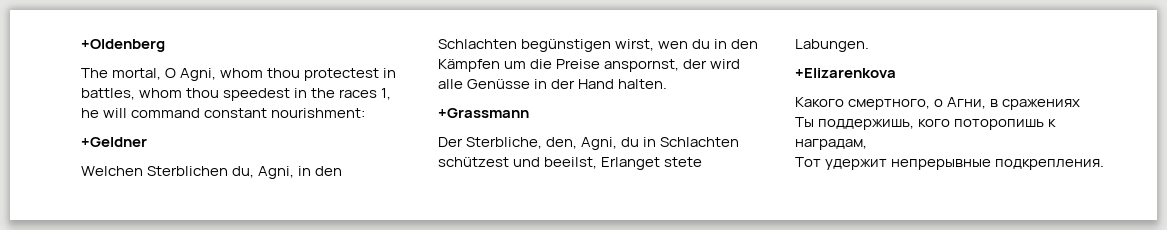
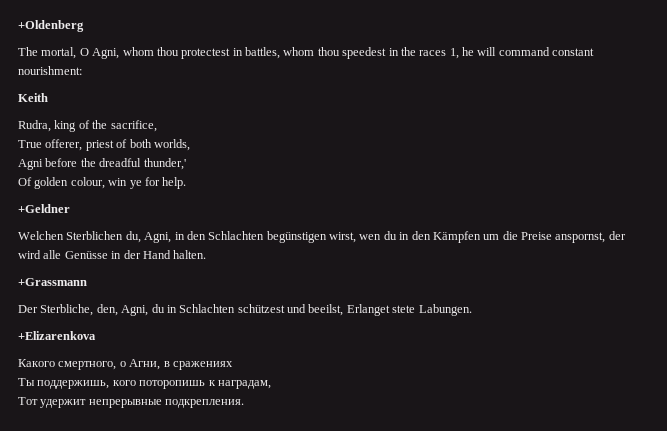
(366, 113) none -> [18,93,48,102] [18,120,157,132] [18,139,190,151] [18,158,186,170] [18,177,187,189] // Keith // Rudra, king of the sacrifice, // True offerer, priest of both worlds, // Agni before the dreadful thunder,' // Of golden colour, win ye for help.

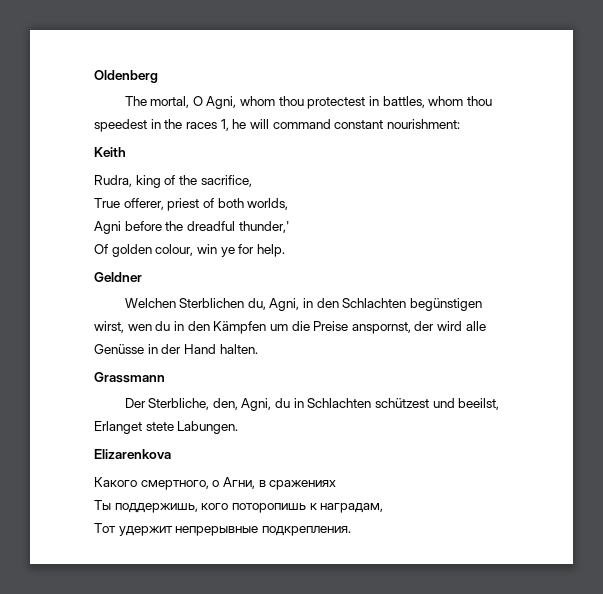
[18,20,84,32] +Oldenberg -> [94,70,158,83] Oldenberg
[18,204,70,213] +Geldner -> [94,272,142,282] Geldner
[18,278,87,286] +Grassmann -> [94,372,165,383] Grassmann
[18,331,96,340] +Elizarenkova -> [94,449,171,459] Elizarenkova

